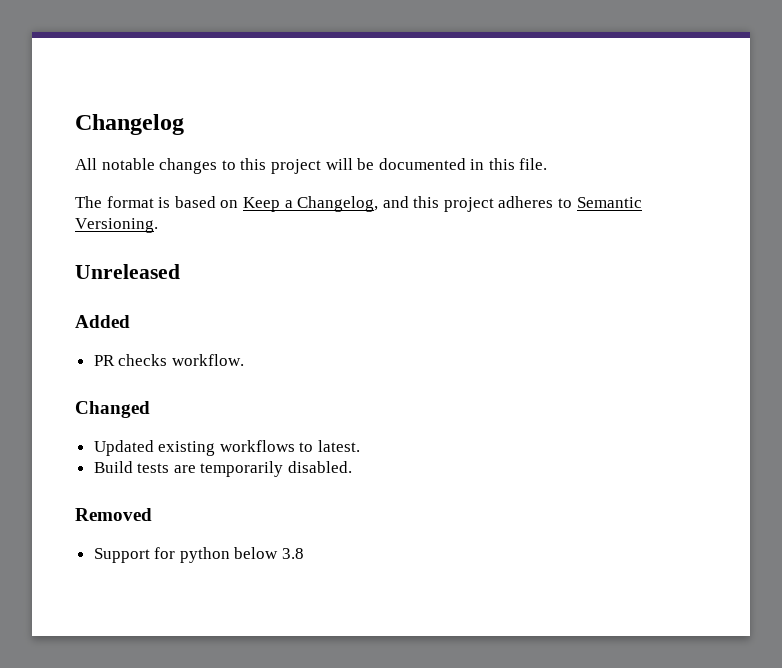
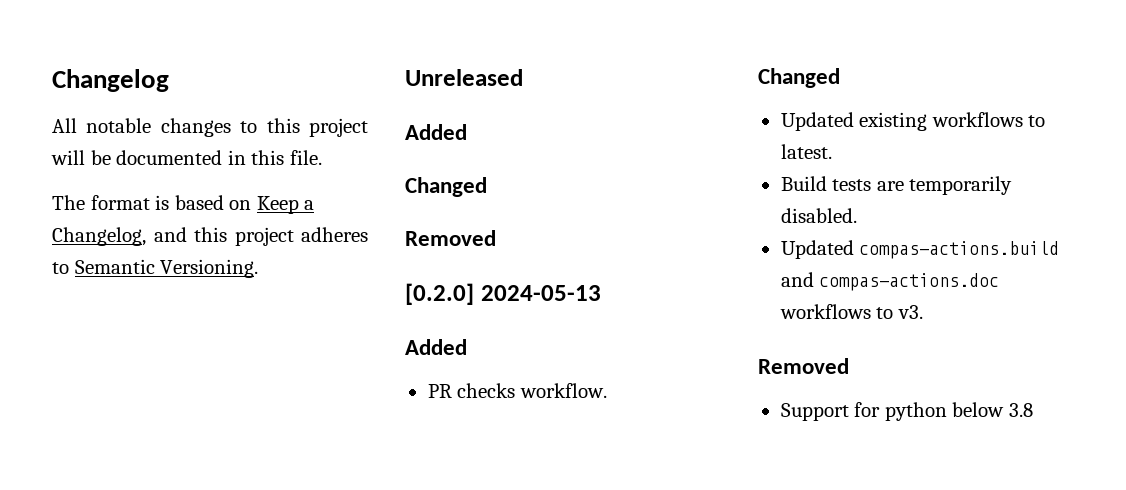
(130, 321) none -> [405,177,487,197] [405,230,496,246] [405,283,601,305] [405,339,467,355] // Changed // Removed // [0.2.0] 2024-05-13 // Added
(353, 467) none -> [780,240,1060,259] [780,272,1000,291] [779,304,923,319] // Updated compas-actions.build and compas-actions.doc workflows to v3.

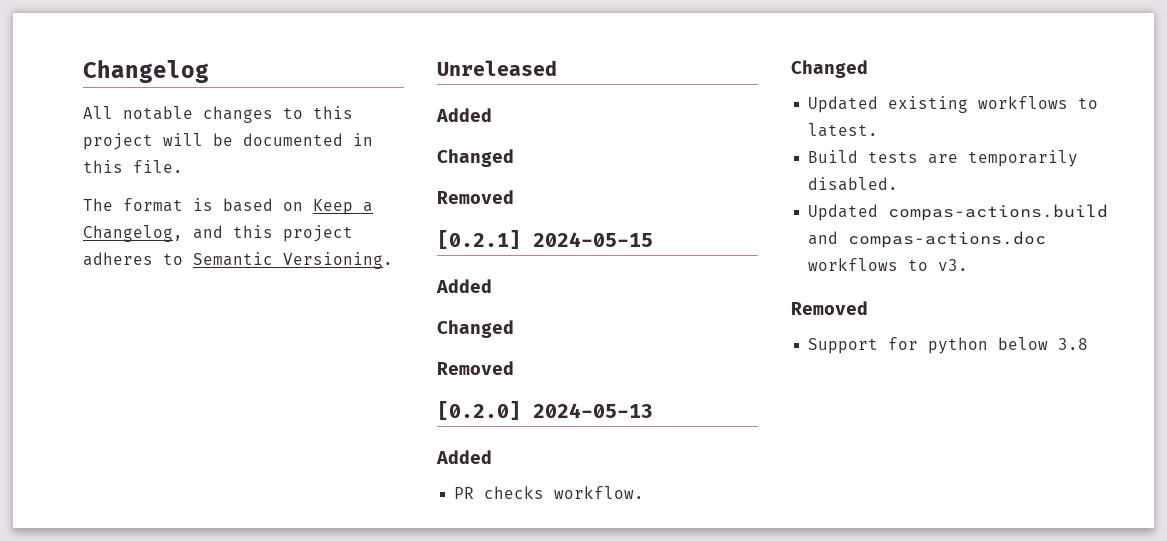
(496, 238) none -> [437,230,653,249] [436,279,492,293] [437,320,514,338] [437,361,514,375] // [0.2.1] 2024-05-15 // Added // Changed // Removed

